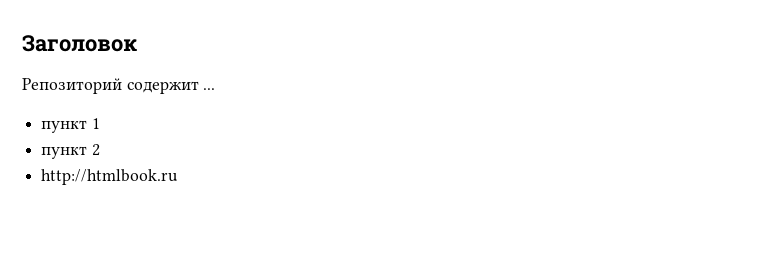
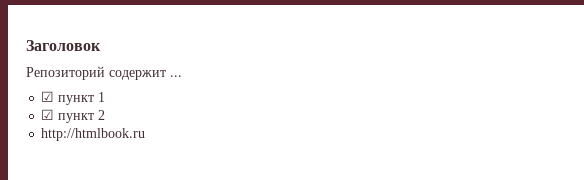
(216, 89) none -> [41,91,55,102] ☑
(100, 123) none -> [41,109,55,120] ☑

